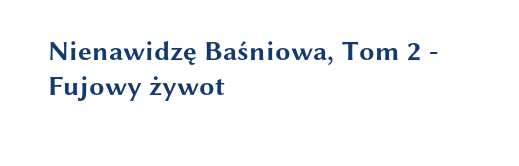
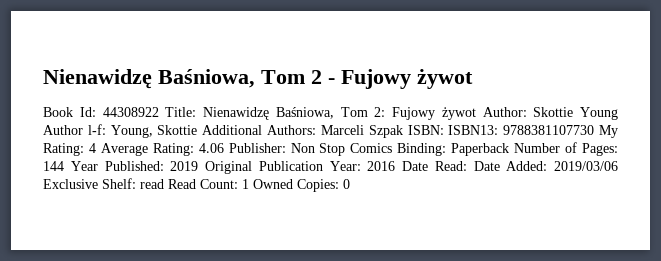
(226, 88) none -> [43,107,618,120] [43,124,618,138] [43,142,618,156] [43,161,618,174] [43,178,350,192] // Book Id: 44308922 Title: Nienawidzę Baśniowa, Tom 2: Fujowy żywot Author: Skottie Young Author l-f: Young, Skottie Additional Authors: Marceli Szpak ISBN: ISBN13: 9788381107730 My Rating: 4 Average Rating: 4.06 Publisher: Non Stop Comics Binding: Paperback Number of Pages: 144 Year Published: 2019 Original Publication Year: 2016 Date Read: Date Added: 2019/03/06 Exclusive Shelf: read Read Count: 1 Owned Copies: 0

